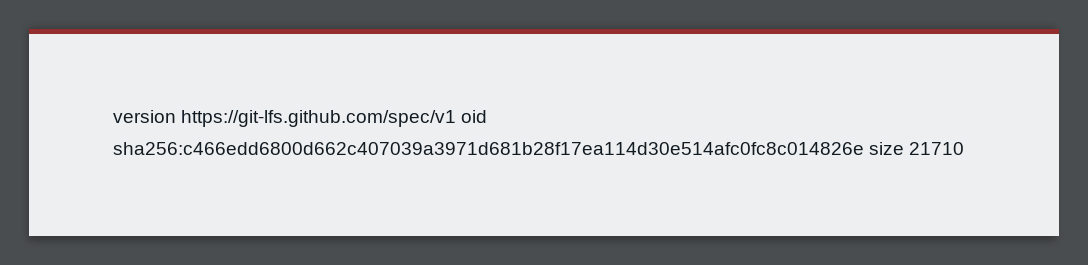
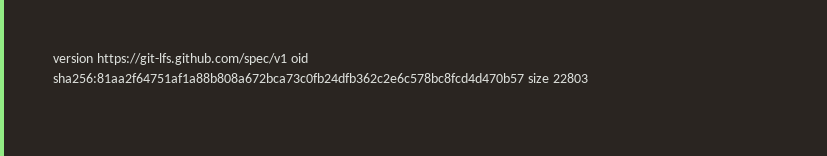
[113,142,965,155] sha256:c466edd6800d662c407039a3971d681b28f17ea114d30e514afc0fc8c014826e size 21710 -> [53,73,588,83] sha256:81aa2f64751af1a88b808a672bca73c0fb24dfb362c2e6c578bc8fcd4d470b57 size 22803

